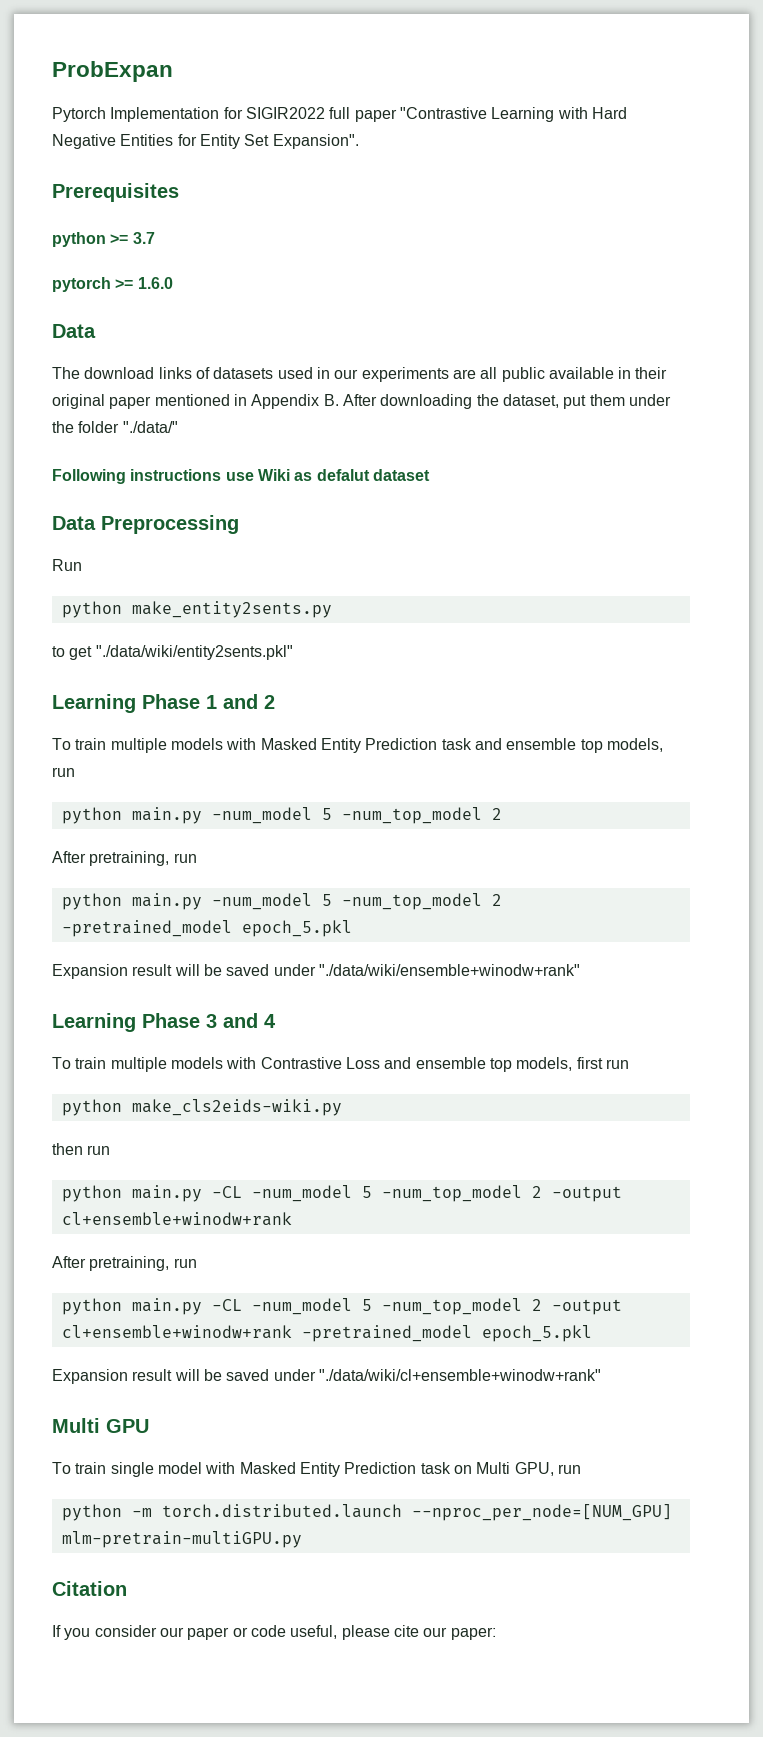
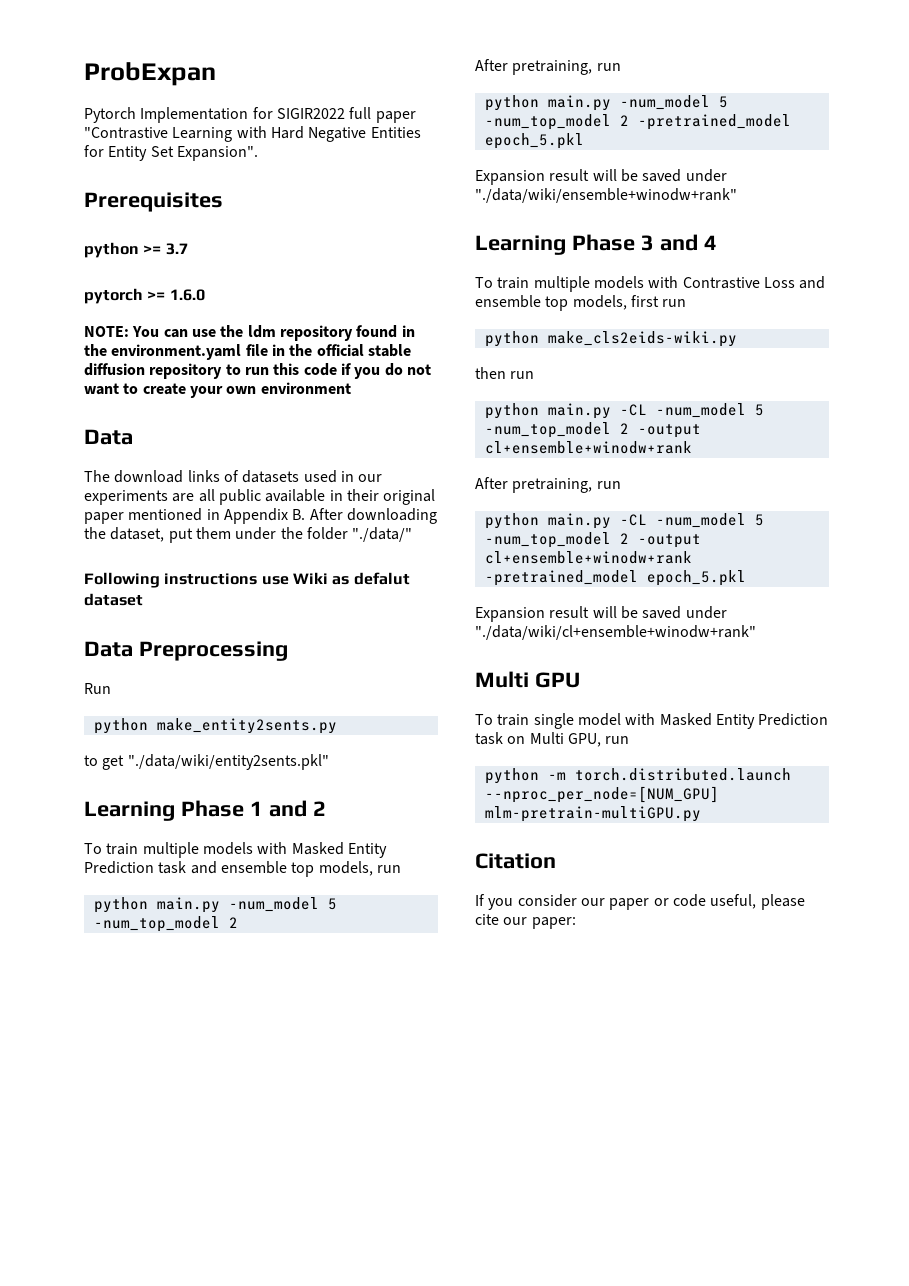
(173, 283) none -> [84,325,415,341] [84,344,411,360] [84,363,431,379] [84,382,351,398] // NOTE: You can use the ldm repository found in the environment.yaml file in the official stable diffusion repository to run this code if you do not want to create your own environment

